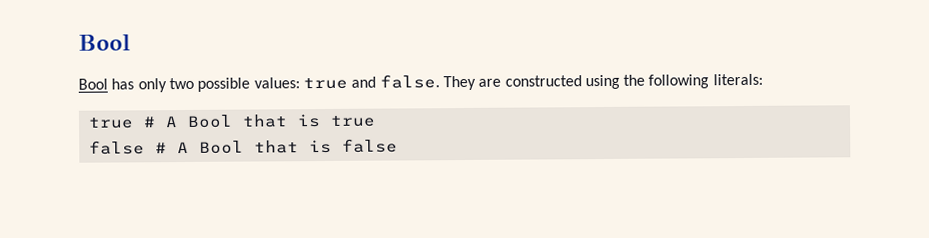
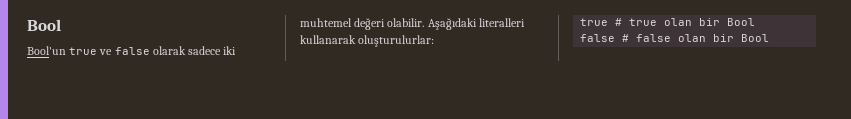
[78,34,131,51] [78,73,763,93] [87,114,376,129] [88,138,398,155] Bool // Bool has only two possible values: true and false. They are constructed using the following literals: // true # A Bool that is true // false # A Bool that is false -> [27,19,61,31] [27,46,237,55] [300,18,525,30] [300,35,435,47] [580,18,756,26] [580,34,770,42] Bool // Bool'un true ve false olarak sadece iki muhtemel değeri olabilir. Aşağıdaki literalleri kullanarak oluşturulurlar: // true # true olan bir Bool // false # false olan bir Bool

